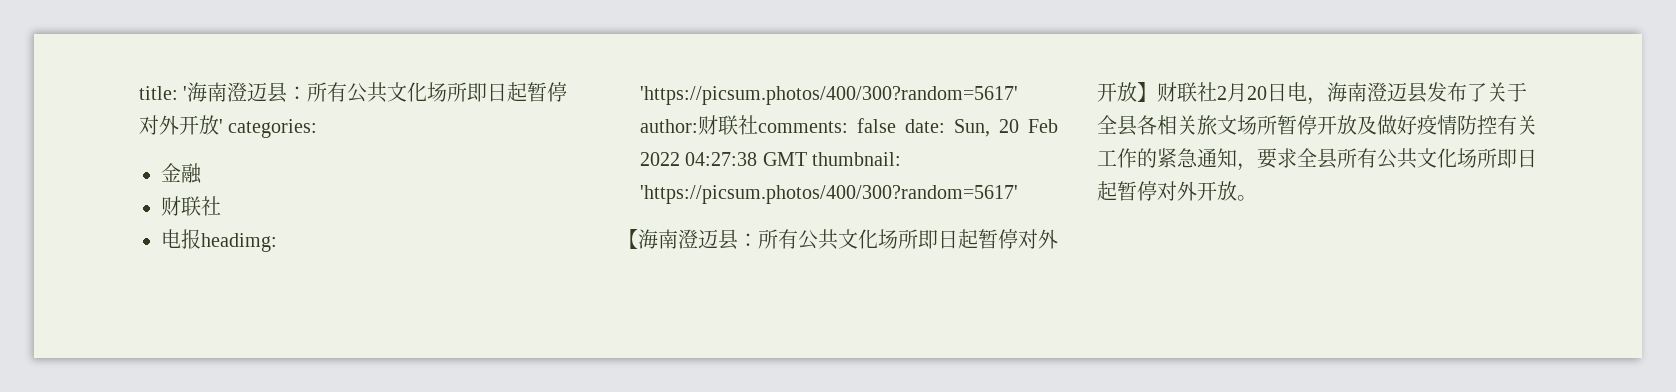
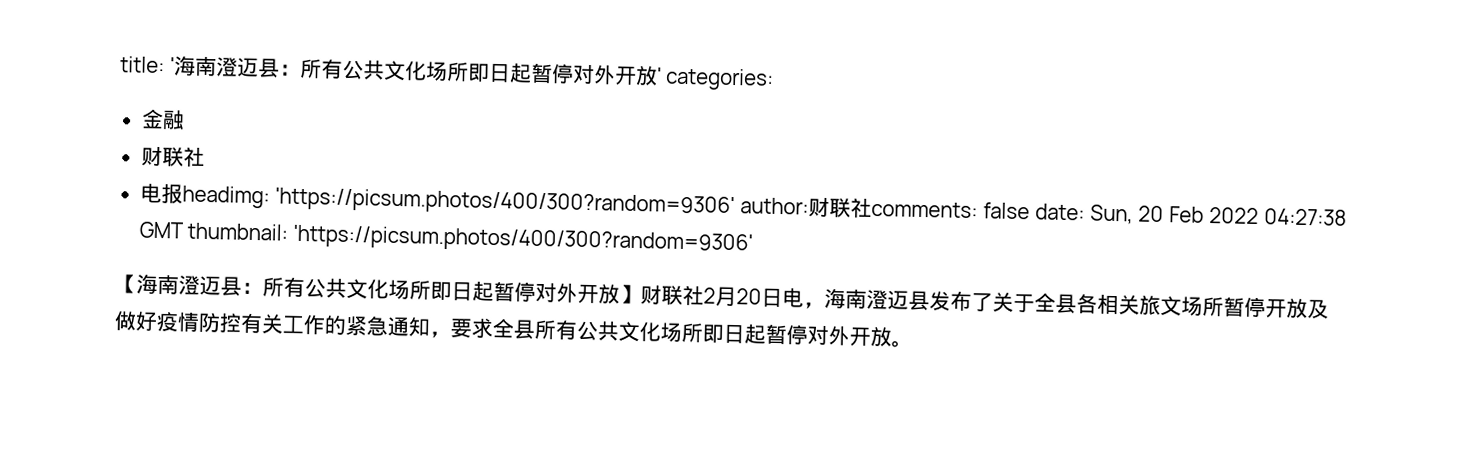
[640,86,1018,105] 'https://picsum.photos/400/300?random=5617' -> [274,187,735,219] 'https://picsum.photos/400/300?random=9306'
[640,185,1018,204] 'https://picsum.photos/400/300?random=5617' -> [292,224,753,256] 'https://picsum.photos/400/300?random=9306'

